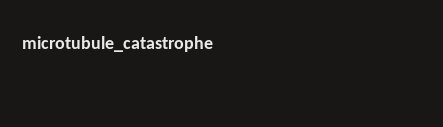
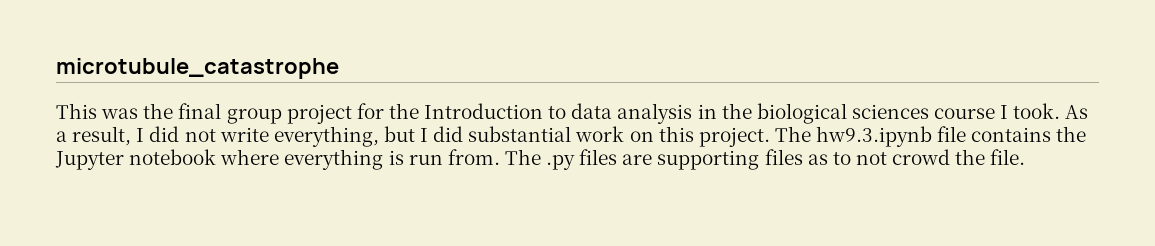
(213, 44) none -> [56,103,1089,124] [56,126,1087,147] [55,149,1026,170] // This was the final group project for the Introduction to data analysis in the biological sciences course I took. As a result, I did not write everything, but I did substantial work on this project. The hw9.3.ipynb file contains the Jupyter notebook where everything is run from. The .py files are supporting files as to not crowd the file.

